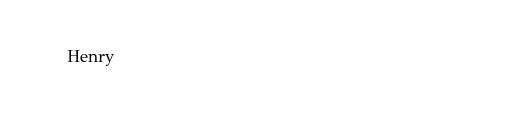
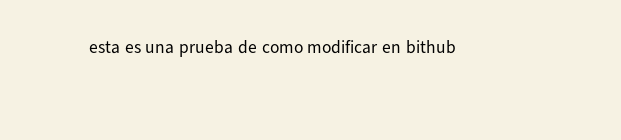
[67,50,115,66] Henry -> [89,40,456,57] esta es una prueba de como modificar en bithub

